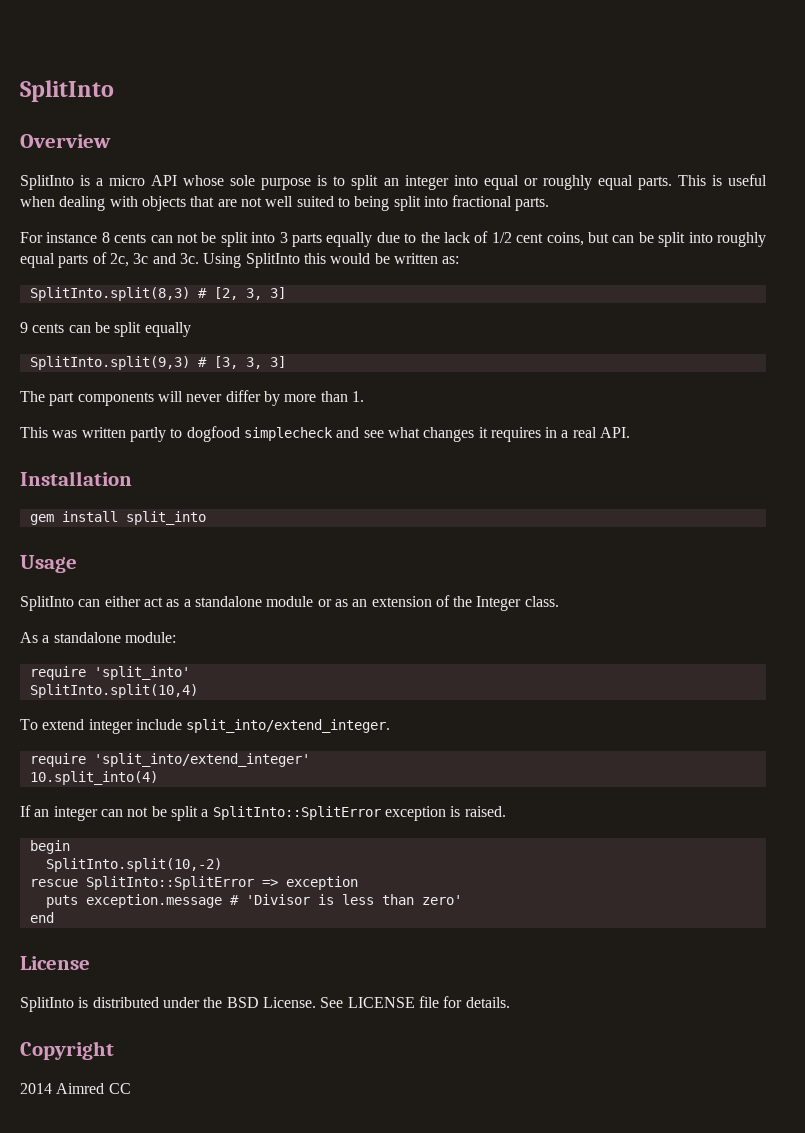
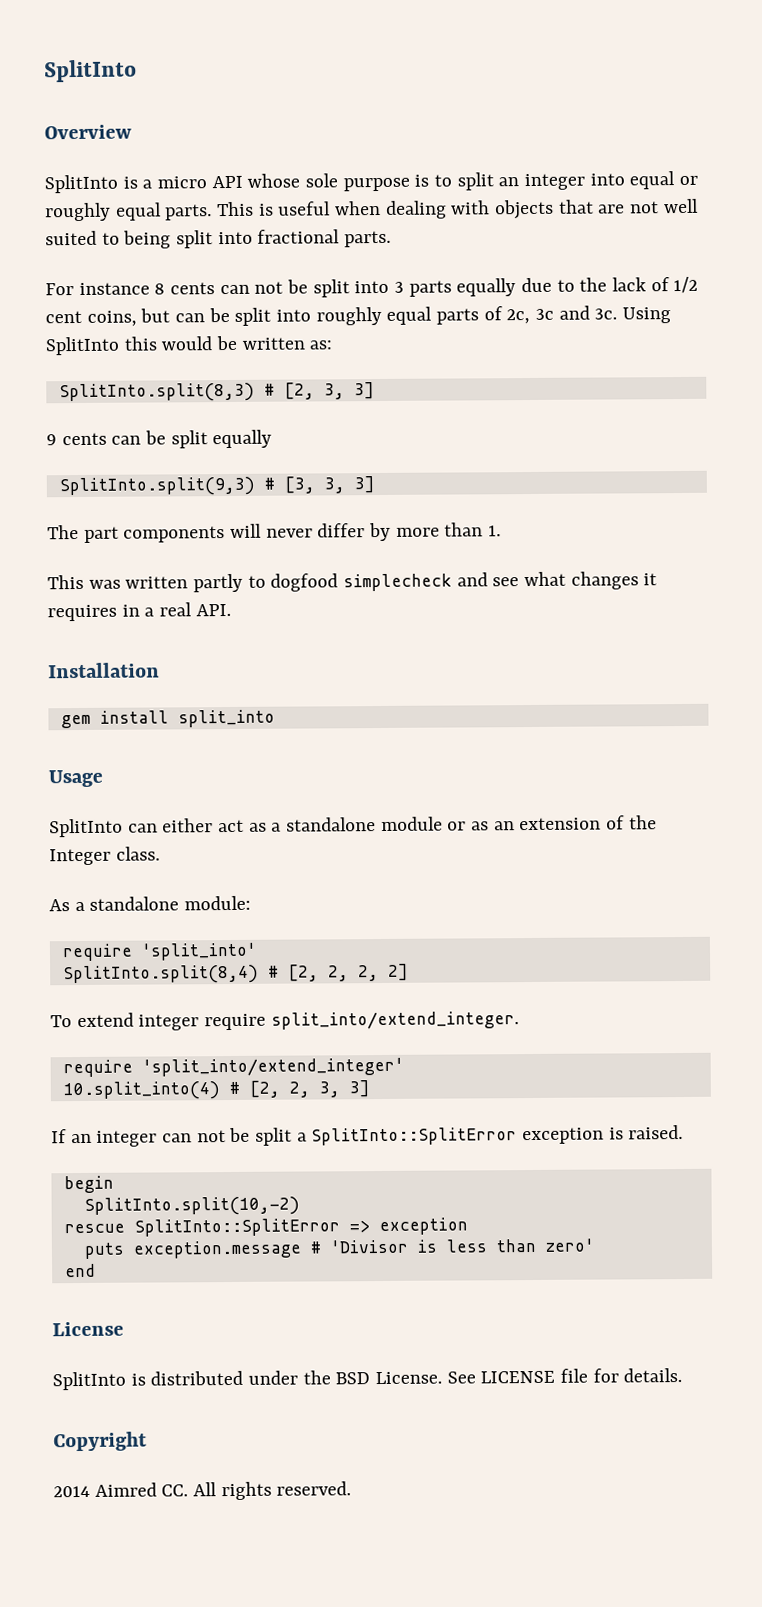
[29,684,198,698] SplitInto.split(10,4) -> [62,963,409,985] SplitInto.split(8,4) # [2, 2, 2, 2]
[135,719,182,730] include -> [204,1013,267,1031] require
(158, 778) none -> [228,1080,370,1098] # [2, 2, 3, 3]
[108,1083,131,1094] CC -> [161,1481,352,1501] CC. All rights reserved.

